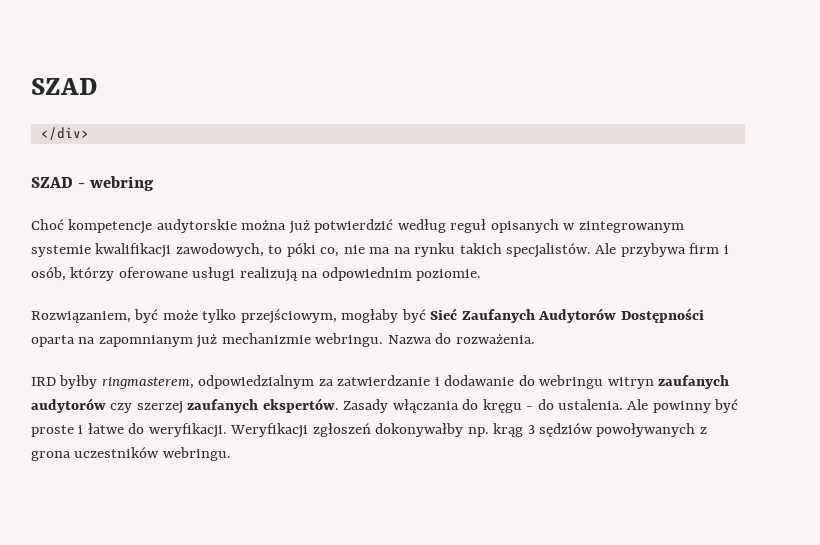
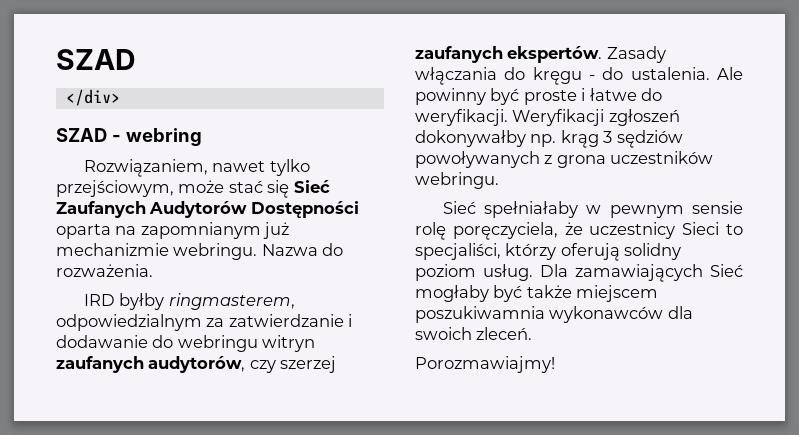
[31,219,684,234] [31,243,729,258] [31,267,482,282] [31,309,426,324] Choć kompetencje audytorskie można już potwierdzić według reguł opisanych w zintegrowanym systemie kwalifikacji zawodowych, to póki co, nie ma na rynku takich specjalistów. Ale przybywa firm i osób, którzy oferowane usługi realizują na odpowiednim poziomie. // Rozwiązaniem, być może tylko przejściowym, mogłaby być -> [83,159,310,177] [56,180,290,198] Rozwiązaniem, nawet tylko przejściowym, może stać się
[31,398,106,413] audytorów -> [148,356,246,373] audytorów,
(231, 454) none -> [442,201,743,218] [415,222,743,240] [415,243,682,261] [415,264,743,282] [415,285,659,302] [415,306,693,323] [415,327,533,340] [415,356,555,373] // Sieć spełniałaby w pewnym sensie rolę poręczyciela, że uczestnicy Sieci to specjaliści, którzy oferują solidny poziom usług. Dla zamawiających Sieć mogłaby być także miejscem poszukiwamnia wykonawców dla swoich zleceń. // Porozmawiajmy!

